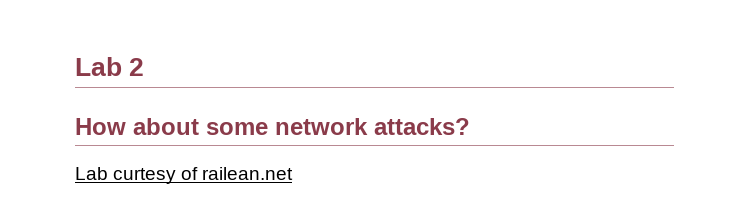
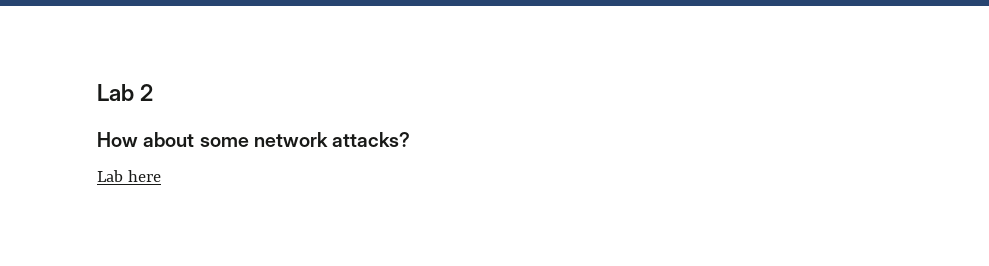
[113,167,294,184] curtesy of railean.net -> [127,170,161,182] here

